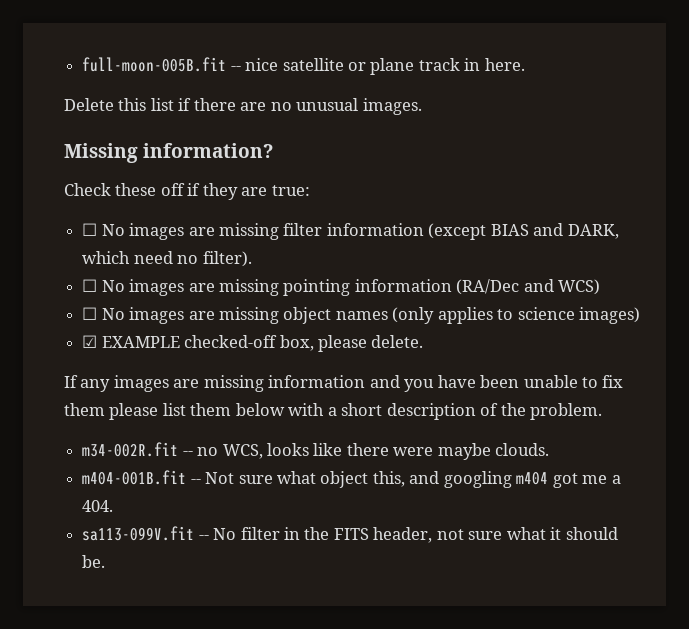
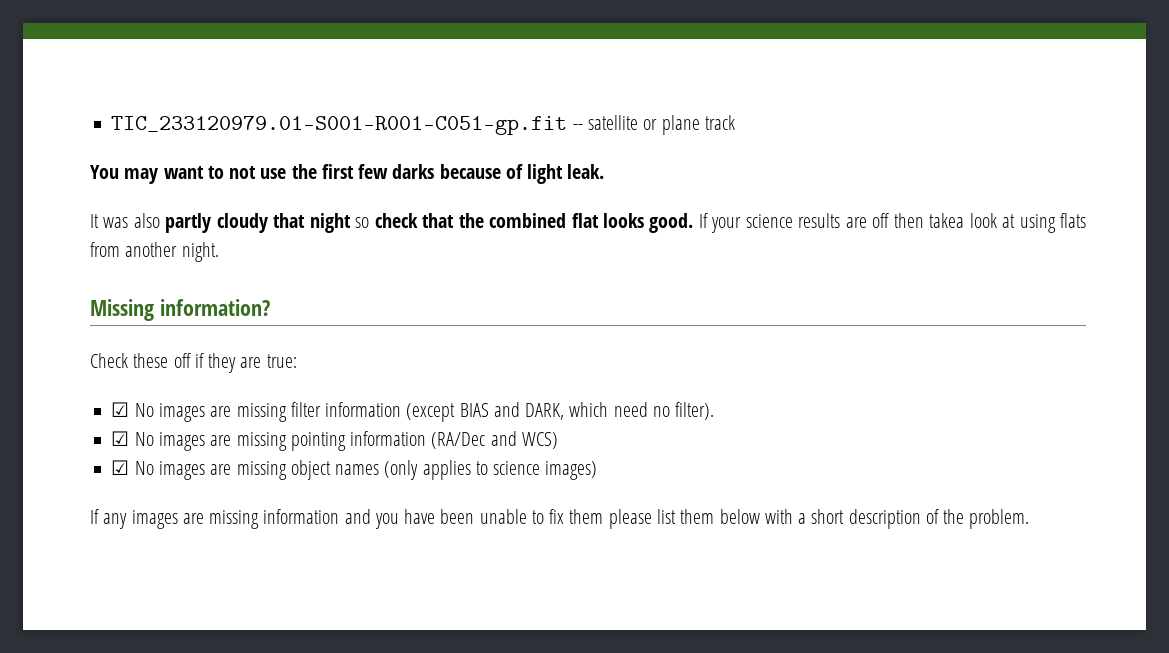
[82,57,279,72] full-moon-005B.fit -- nice -> [111,116,583,135] TIC_233120979.01-S001-R001-C051-gp.fit --
[464,58,525,71] [64,98,422,115] in here. // Delete this list if there are no unusual images. -> [90,164,605,184] [90,213,1086,233] [90,242,219,262] // You may want to not use the first few darks because of light leak. // It was also partly cloudy that night so check that the combined flat looks good. If your science results are off then takea look at using flats from another night.
[82,223,98,236] ☐ -> [111,402,130,417] ☑
[82,279,98,292] ☐ -> [111,431,130,446] ☑
[82,307,98,320] ☐ -> [111,460,130,475] ☑
[82,335,424,352] // ☑ EXAMPLE checked-off box, please delete. -> (598, 470) none
[82,442,550,460] [82,470,621,488] [82,500,114,512] [82,526,618,543] [82,555,106,568] // m34-002R.fit -- no WCS, looks like there were maybe clouds. // m404-001B.fit -- Not sure what object this, and googling m404 got me a 404. // sa113-099V.fit -- No filter in the FITS header, not sure what it should be. -> (1030, 519) none

